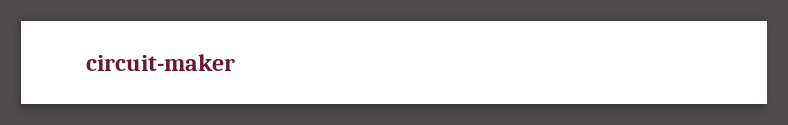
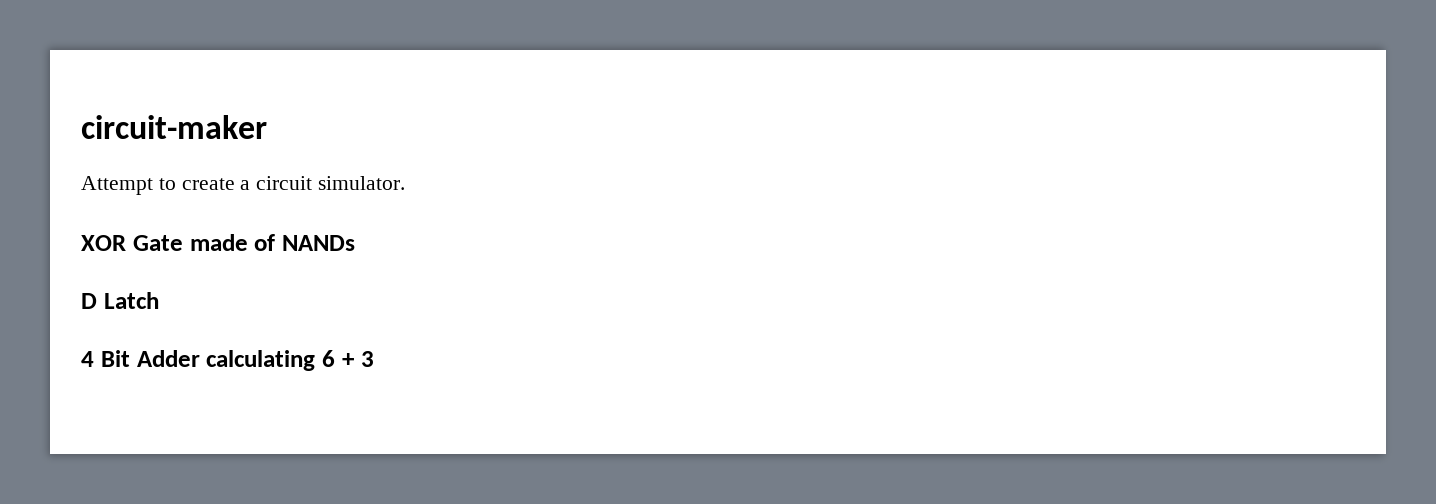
(235, 62) none -> [81,176,406,195] [81,234,355,251] [81,292,159,309] [81,350,374,371] // Attempt to create a circuit simulator. // XOR Gate made of NANDs // D Latch // 4 Bit Adder calculating 6 + 3

